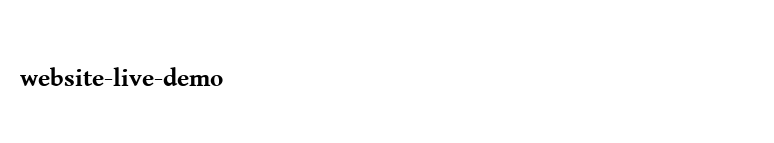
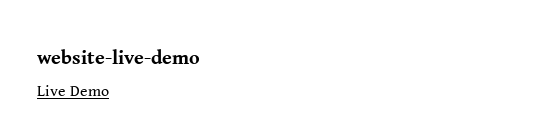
(223, 76) none -> [37,85,110,96] // Live Demo

